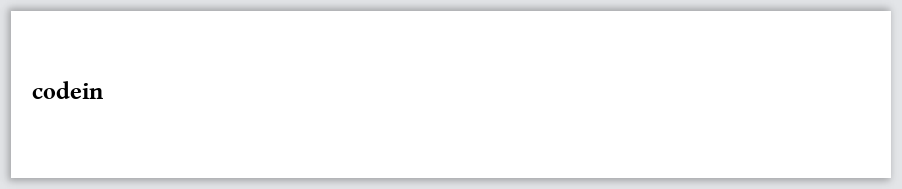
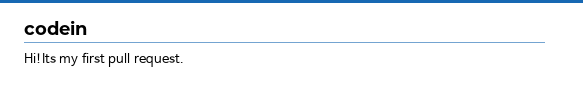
(103, 90) none -> [24,52,184,67] // Hi!Its my first pull request.

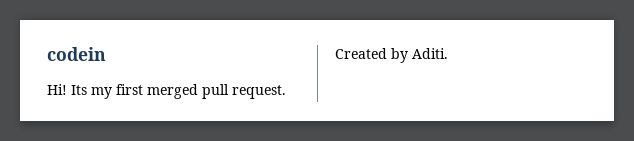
[24,53,56,64] Hi!Its -> [47,84,87,95] Hi! Its
(105, 58) none -> [147,84,198,99] merged
(184, 60) none -> [335,48,448,63] Created by Aditi.

